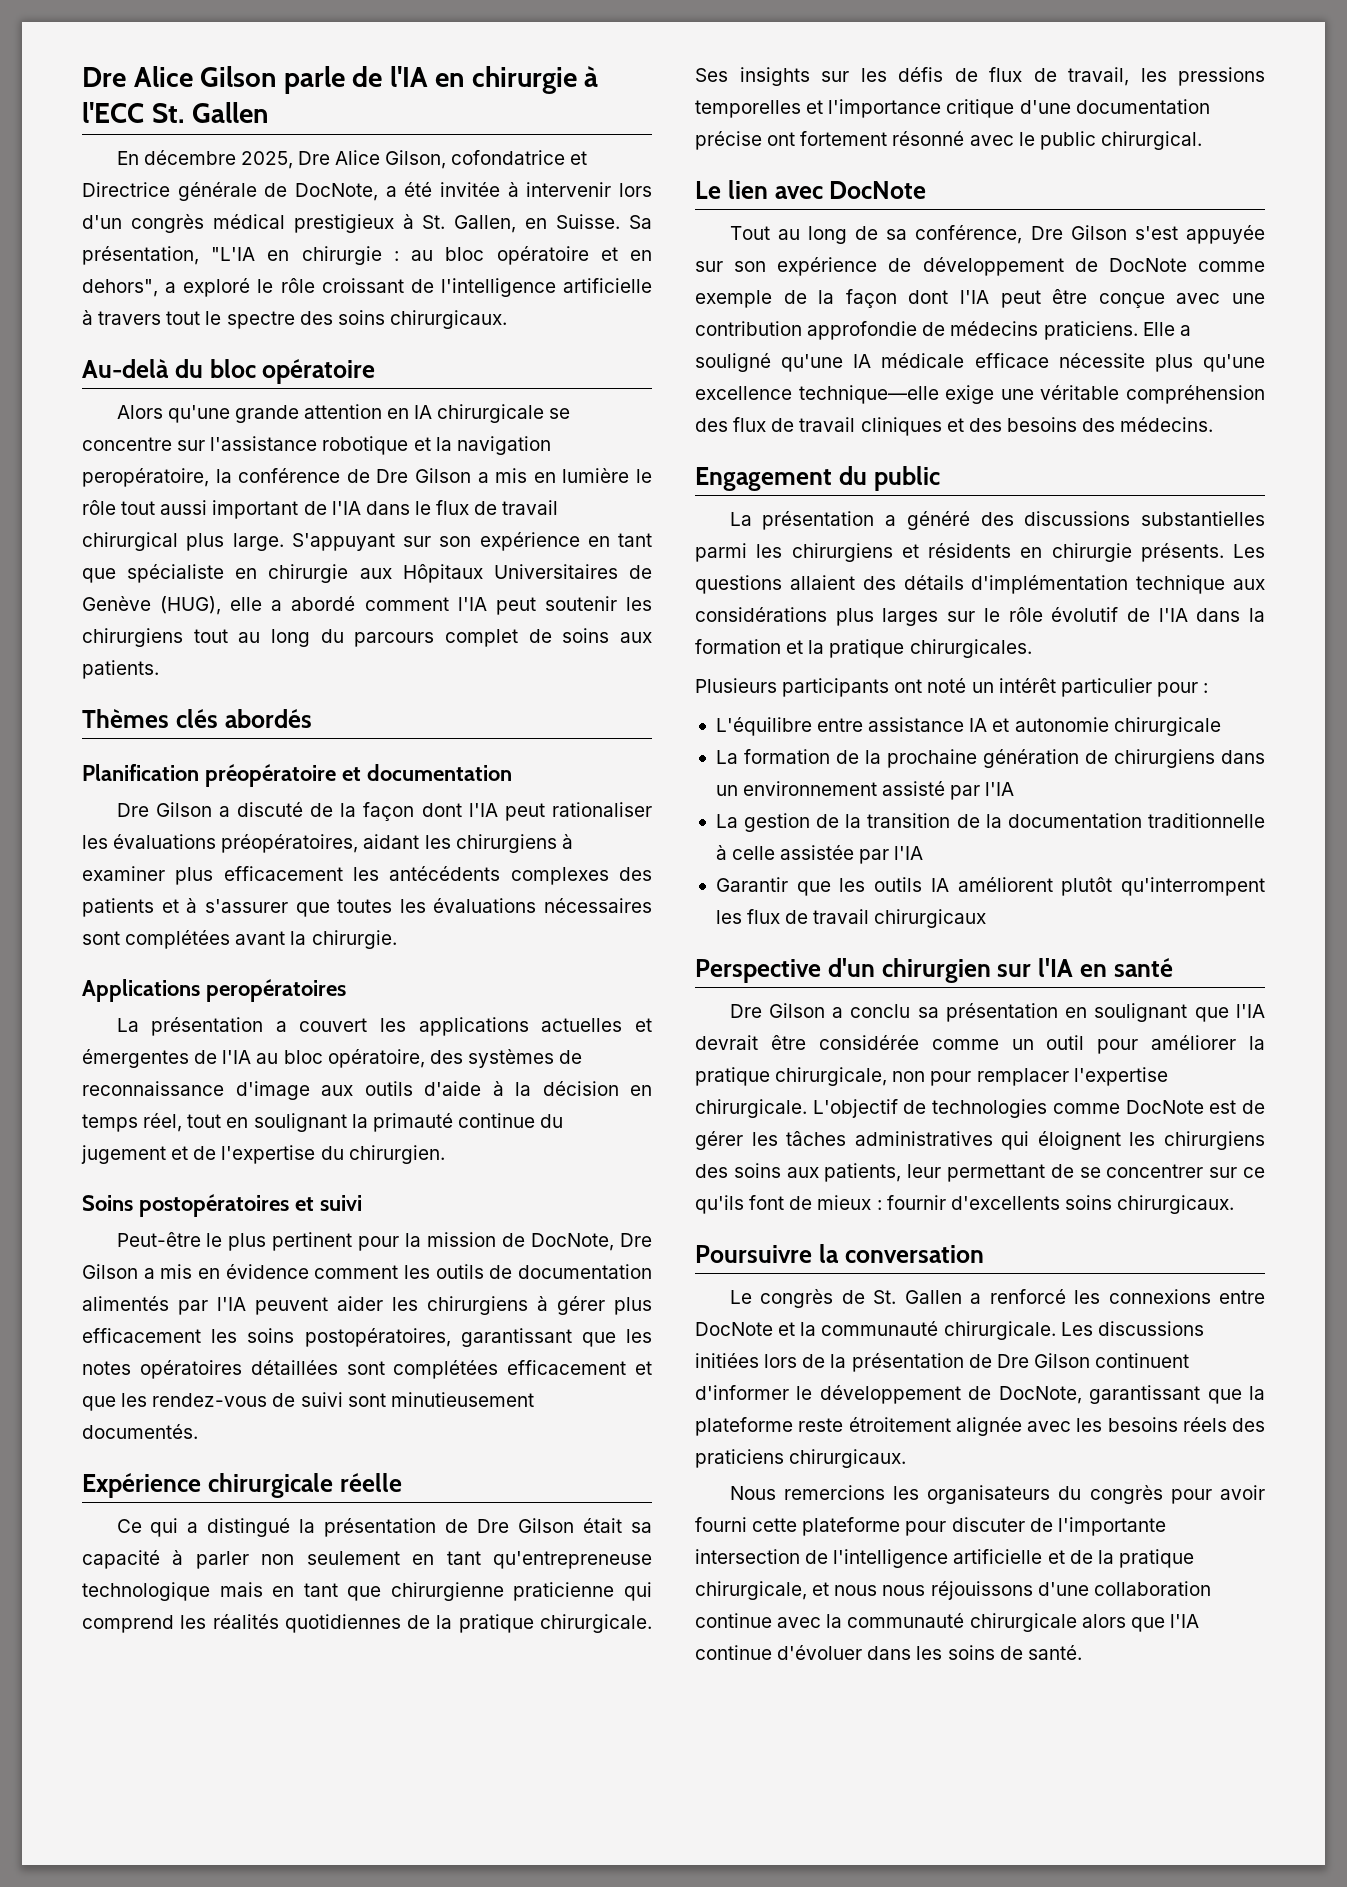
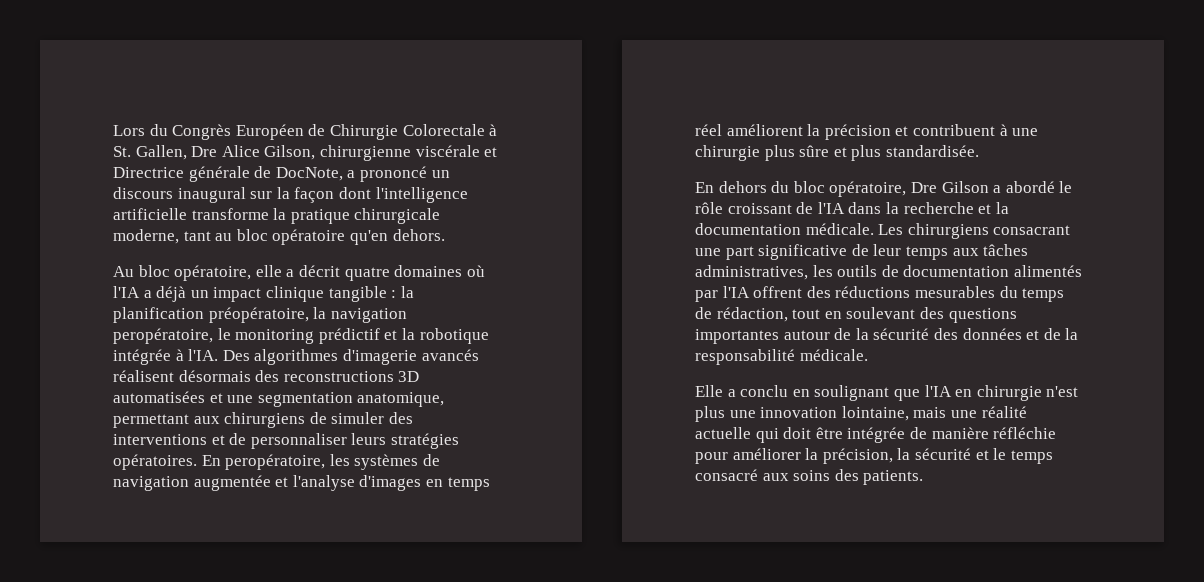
[82,66,599,94] [82,102,269,123] [116,150,293,169] Dre Alice Gilson parle de l'IA en chirurgie à l'ECC St. Gallen // En décembre 2025, -> [113,124,498,140] [113,145,187,160] Lors du Congrès Européen de Chirurgie Colorectale à St. Gallen,
[451,150,566,165] cofondatrice -> [319,145,480,161] chirurgienne viscérale
[404,182,653,197] [82,214,653,233] [82,246,652,265] [82,278,652,297] [82,310,507,329] [82,359,376,384] [116,404,571,423] [82,436,551,455] [82,468,653,487] [82,500,559,519] [82,532,652,551] [82,564,652,583] [82,596,653,615] [82,628,653,647] [82,660,159,679] [82,709,312,728] [82,764,512,787] [116,802,652,821] [82,834,573,853] [82,866,652,885] [82,898,652,917] [82,930,397,949] [82,979,346,1002] [116,1017,653,1036] [82,1049,583,1068] [82,1081,652,1100] [82,1113,564,1132] [81,1145,445,1164] [82,1194,362,1217] [116,1232,652,1251] [82,1264,399,1279] été invitée à intervenir lors d'un congrès médical prestigieux à St. Gallen, en Suisse. Sa présentation, "L'IA en chirurgie : au bloc opératoire et en dehors", a exploré le rôle croissant de l'intelligence artificielle à travers tout le spectre des soins chirurgicaux. // Au-delà du bloc opératoire // Alors qu'une grande attention en IA chirurgicale se concentre sur l'assistance robotique et la navigation peropératoire, la conférence de Dre Gilson a mis en lumière le rôle tout aussi important de l'IA dans le flux de travail chirurgical plus large. S'appuyant sur son expérience en tant que spécialiste en chirurgie aux Hôpitaux Universitaires de Genève (HUG), elle a abordé comment l'IA peut soutenir les chirurgiens tout au long du parcours complet de soins aux patients. // Thèmes clés abordés // Planification préopératoire et documentation // Dre Gilson a discuté de la façon dont l'IA peut rationaliser les évaluations préopératoires, aidant les chirurgiens à examiner plus efficacement les antécédents complexes des patients et à s'assurer que toutes les évaluations nécessaires sont complétées avant la chirurgie. // Applications peropératoires // La présentation a couvert les applications actuelles et émergentes de l'IA au bloc opératoire, des systèmes de reconnaissance d'image aux outils d'aide à la décision en temps réel, tout en soulignant la primauté continue du jugement et de l'expertise du chirurgien. // Soins postopératoires et suivi // Peut-être le plus pertinent pour la mission de DocNote, Dre Gilson a mis en évidence comment -> [359,166,450,182] [113,187,468,203] [113,208,441,224] [113,229,445,245] [113,265,485,281] [113,286,414,302] [113,307,407,323] [113,328,489,344] [113,349,479,365] [113,370,420,382] [113,391,445,407] [113,412,413,428] [113,433,459,449] [113,454,440,470] [113,475,490,491] [695,124,1039,140] [695,145,979,161] [695,181,1073,197] [695,202,1009,214] [695,223,1071,239] [695,244,1029,260] [695,265,808,280] prononcé un discours inaugural sur la façon dont l'intelligence artificielle transforme la pratique chirurgicale moderne, tant au bloc opératoire qu'en dehors. // Au bloc opératoire, elle a décrit quatre domaines où l'IA a déjà un impact clinique tangible : la planification préopératoire, la navigation peropératoire, le monitoring prédictif et la robotique intégrée à l'IA. Des algorithmes d'imagerie avancés réalisent désormais des reconstructions 3D automatisées et une segmentation anatomique, permettant aux chirurgiens de simuler des interventions et de personnaliser leurs stratégies opératoires. En peropératoire, les systèmes de navigation augmentée et l'analyse d'images en temps réel améliorent la précision et contribuent à une chirurgie plus sûre et plus standardisée. // En dehors du bloc opératoire, Dre Gilson a abordé le rôle croissant de l'IA dans la recherche et la documentation médicale. Les chirurgiens consacrant une part significative de leur temps aux tâches administratives,
[255,1296,652,1315] [82,1328,653,1347] [82,1360,652,1379] [82,1392,534,1411] [82,1424,198,1439] [82,1473,402,1498] [116,1518,652,1537] [82,1550,653,1569] [82,1582,652,1601] [82,1614,652,1633] [695,67,1265,86] [695,99,1210,118] [695,131,1202,150] [695,180,927,199] [729,225,1265,244] [695,257,1265,276] [695,289,1265,308] [695,321,1191,340] [695,353,1265,372] [695,385,1265,404] [695,417,1214,436] [695,466,940,491] [729,511,1265,530] [695,543,1265,562] [695,575,1265,594] [695,607,1265,626] [695,639,1032,658] [695,678,1209,697] [715,717,1221,736] [715,749,1265,768] [715,781,1015,800] [715,813,1265,832] [715,845,924,864] [715,877,1265,896] [715,909,987,928] [695,958,1173,983] [729,1003,1265,1022] [695,1035,1265,1054] [695,1067,1168,1086] [695,1099,1265,1118] [695,1131,1265,1150] [695,1163,1265,1182] [695,1195,1235,1214] [695,1244,984,1263] [729,1289,1265,1308] [695,1321,1204,1340] [695,1353,1190,1372] [695,1385,1265,1404] [695,1417,1265,1436] [695,1449,907,1468] [729,1485,1265,1504] [695,1517,1166,1536] [695,1549,1194,1568] [695,1581,1211,1600] [695,1613,1199,1632] [695,1645,1082,1660] peuvent aider les chirurgiens à gérer plus efficacement les soins postopératoires, garantissant que les notes opératoires détaillées sont complétées efficacement et que les rendez-vous de suivi sont minutieusement documentés. // Expérience chirurgicale réelle // Ce qui a distingué la présentation de Dre Gilson était sa capacité à parler non seulement en tant qu'entrepreneuse technologique mais en tant que chirurgienne praticienne qui comprend les réalités quotidiennes de la pratique chirurgicale. Ses insights sur les défis de flux de travail, les pressions temporelles et l'importance critique d'une documentation précise ont fortement résonné avec le public chirurgical. // Le lien avec DocNote // Tout au long de sa conférence, Dre Gilson s'est appuyée sur son expérience de développement de DocNote comme exemple de la façon dont l'IA peut être conçue avec une contribution approfondie de médecins praticiens. Elle a souligné qu'une IA médicale efficace nécessite plus qu'une excellence technique—elle exige une véritable compréhension des flux de travail cliniques et des besoins des médecins. // Engagement du public // La présentation a généré des discussions substantielles parmi les chirurgiens et résidents en chirurgie présents. Les questions allaient des détails d'implémentation technique aux considérations plus larges sur le rôle évolutif de l'IA dans la formation et la pratique chirurgicales. // Plusieurs participants ont noté un intérêt particulier pour : // L'équilibre entre assistance IA et autonomie chirurgicale // La formation de la prochaine génération de chirurgiens dans un environnement assisté par l'IA // La gestion de la transition de la documentation traditionnelle à celle assistée par l'IA // Garantir que les outils IA améliorent plutôt qu'interrompent les flux de travail chirurgicaux // Perspective d'un chirurgien sur l'IA en santé // Dre Gilson a conclu sa présentation en soulignant que l'IA devrait être considérée comme un outil pour améliorer la pratique chirurgicale, non pour remplacer l'expertise chirurgicale. L'objectif de technologies comme DocNote est de gérer les tâches administratives qui éloignent les chirurgiens des soins aux patients, leur permettant de se concentrer sur ce qu'ils font de mieux : fournir d'excellents soins chirurgicaux. // Poursuivre la conversation // Le congrès de St. Gallen a renforcé les connexions entre DocNote et la communauté chirurgicale. Les discussions initiées lors de la présentation de Dre Gilson continuent d'informer le développement de DocNote, garantissant que la plateforme reste étroitement alignée avec les besoins réels des praticiens chirurgicaux. // Nous remercions les organisateurs du congrès pour avoir fourni cette plateforme pour discuter de l'importante intersection de l'intelligence artificielle et de la pratique chirurgicale, et nous nous réjouissons d'une collaboration continue avec la communauté chirurgicale alors que l'IA continue d'évoluer dans les soins de santé. -> [753,286,1065,302] [695,307,1017,323] [695,328,1079,344] [695,349,868,365] [695,385,1079,401] [695,406,1027,422] [695,427,1057,443] [695,448,1053,464] [695,469,924,485] offrent des réductions mesurables du temps de rédaction, tout en soulevant des questions importantes autour de la sécurité des données et de la responsabilité médicale. // Elle a conclu en soulignant que l'IA en chirurgie n'est plus une innovation lointaine, mais une réalité actuelle qui doit être intégrée de manière réfléchie pour améliorer la précision, la sécurité et le temps consacré aux soins des patients.

